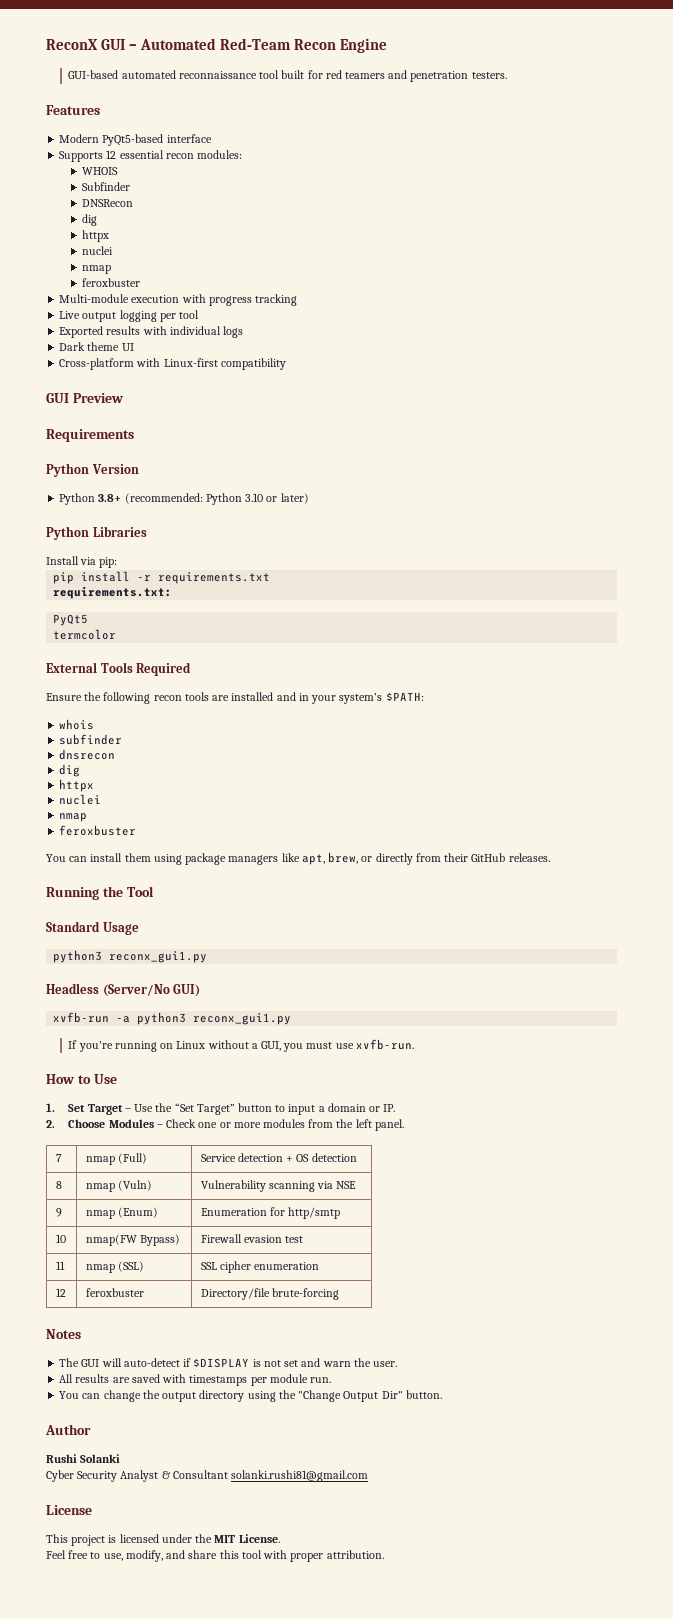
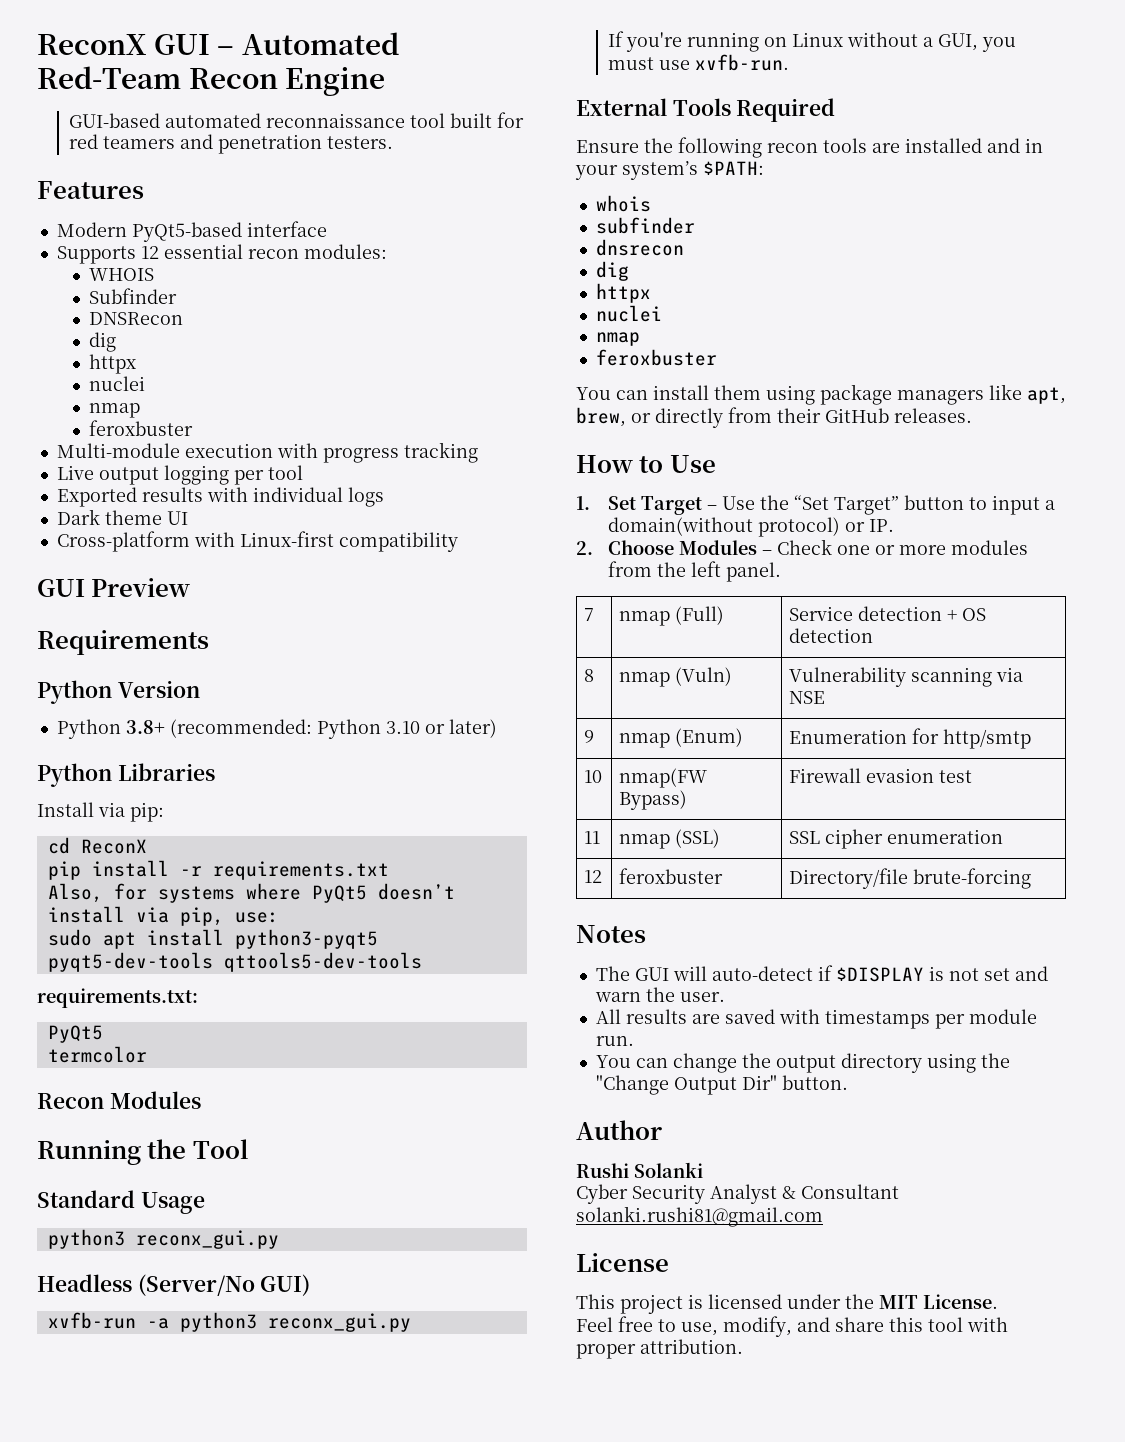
(118, 562) none -> [47,837,147,854] // cd ReconX
[53,586,173,599] [53,614,89,626] [53,629,117,640] requirements.txt: // PyQt5 // termcolor -> [47,883,455,903] [47,906,279,926] [47,929,378,949] [47,952,422,972] [37,988,198,1008] [47,1025,103,1043] [47,1046,147,1063] [37,1091,201,1109] [37,1139,249,1165] [37,1190,205,1214] [47,1229,279,1249] [37,1274,311,1296] [47,1312,411,1332] [608,31,1017,52] [608,54,790,71] Also, for systems where PyQt5 doesn’t install via pip, use: // sudo apt install python3-pyqt5 pyqt5-dev-tools qttools5-dev-tools // requirements.txt: // PyQt5 // termcolor // Recon Modules // Running the Tool // Standard Usage // python3 reconx_gui.py // Headless (Server/No GUI) // xvfb-run -a python3 reconx_gui.py // If you're running on Linux without a GUI, you must use xvfb-run.
[46,886,154,900] [46,921,139,935] [53,950,208,963] [46,983,201,997] [53,1012,292,1025] [68,1039,414,1052] // Running the Tool // Standard Usage // python3 reconx_gui1.py // Headless (Server/No GUI) // xvfb-run -a python3 reconx_gui1.py // If you're running on Linux without a GUI, you must use xvfb-run. -> (972, 415) none
[327,1103,366,1112] domain -> [608,517,841,537] domain(without protocol)

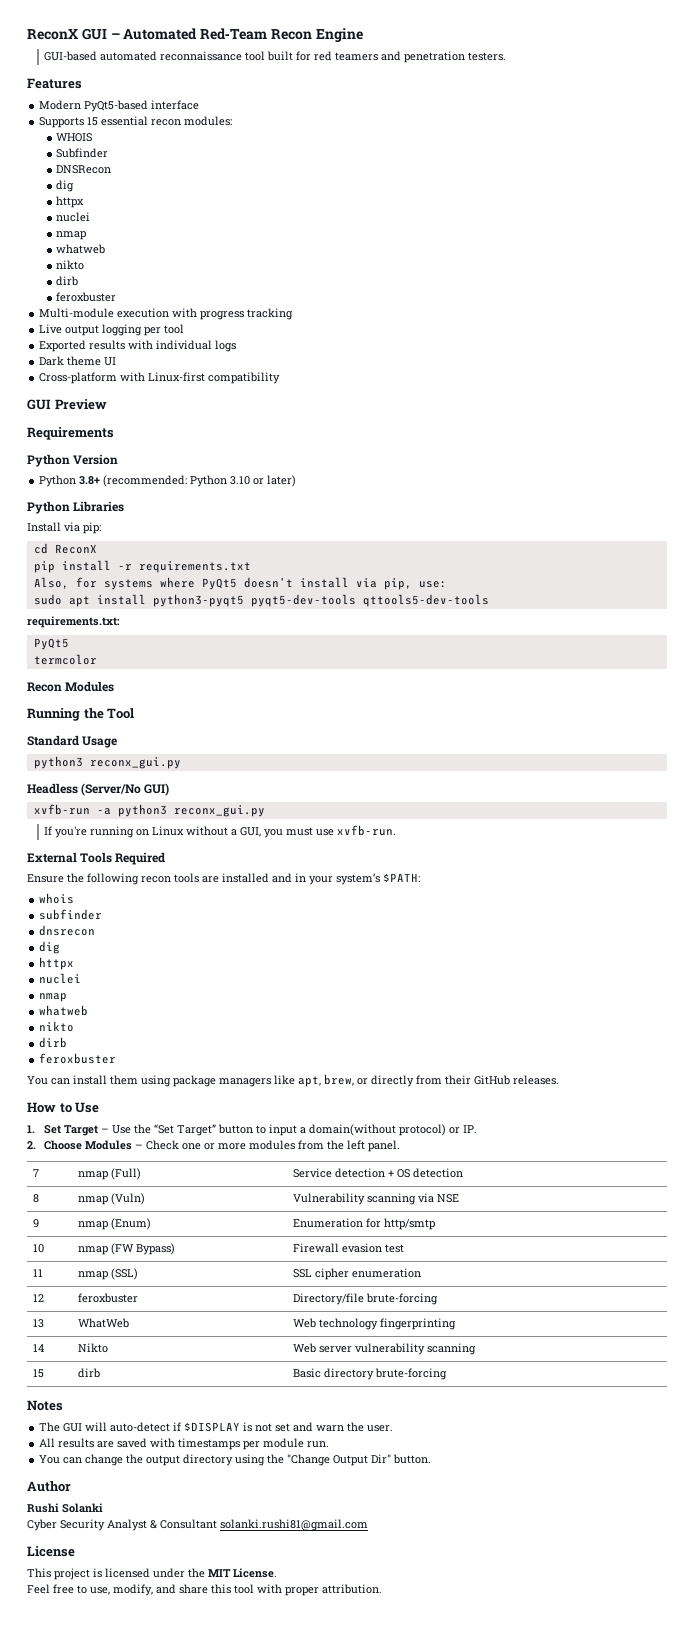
[140,246,159,259] 12 -> [87,117,99,126] 15
(140, 410) none -> [56,244,106,254] [56,260,85,270] [56,276,79,286] // whatweb // nikto // dirb
(640, 339) none -> [39,1005,89,1016] [39,1021,75,1032] [39,1037,68,1048] // whatweb // nikto // dirb
[619,768,708,788] nmap(FW -> [77,1243,134,1255] nmap (FW
(1032, 878) none -> [32,1319,44,1328] [77,1318,129,1328] [292,1318,456,1330] [32,1344,44,1352] [77,1343,108,1353] [292,1343,476,1355] [32,1369,44,1378] [77,1368,100,1378] [292,1368,447,1380] // 13 | WhatWeb | Web technology fingerprinting // 14 | Nikto | Web server vulnerability scanning // 15 | dirb | Basic directory brute-forcing

